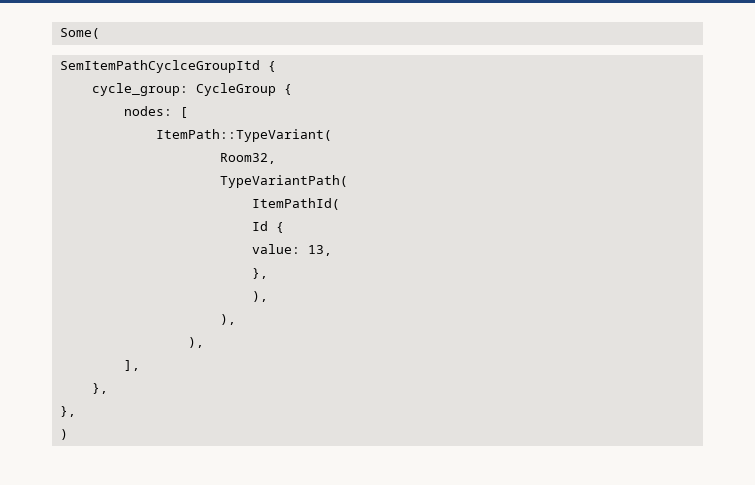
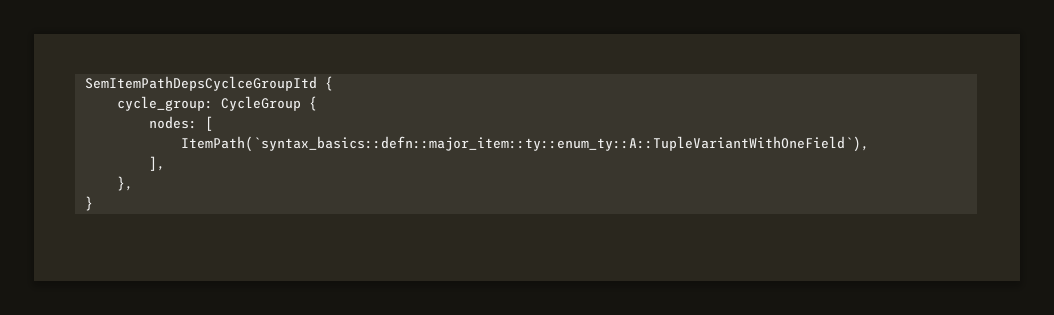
[59,28,100,39] [59,60,260,73] Some( // SemItemPathCyclceGroupItd -> [84,76,317,91] SemItemPathDepsCyclceGroupItd
[155,129,332,142] [219,153,276,164] [219,175,348,188] [251,198,340,210] [251,221,284,233] [251,244,332,256] [251,268,268,279] [251,291,268,302] [219,314,236,325] [187,337,204,348] ItemPath::TypeVariant( // Room32, // TypeVariantPath( // ItemPathId( // Id { // value: 13, // }, // ), // ), // ), -> [180,136,869,152] ItemPath(`syntax_basics::defn::major_item::ty::enum_ty::A::TupleVariantWithOneField`),
[59,406,76,417] [59,429,68,440] }, // ) -> [84,196,93,211] }

